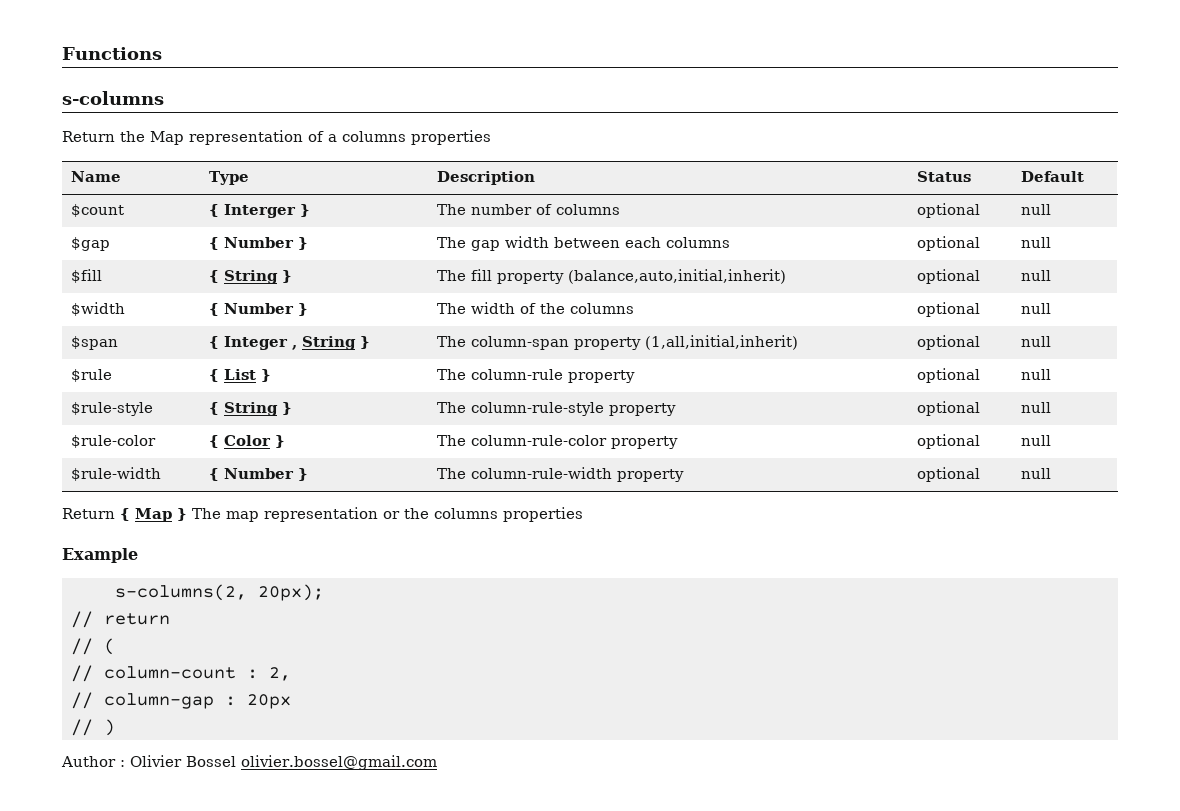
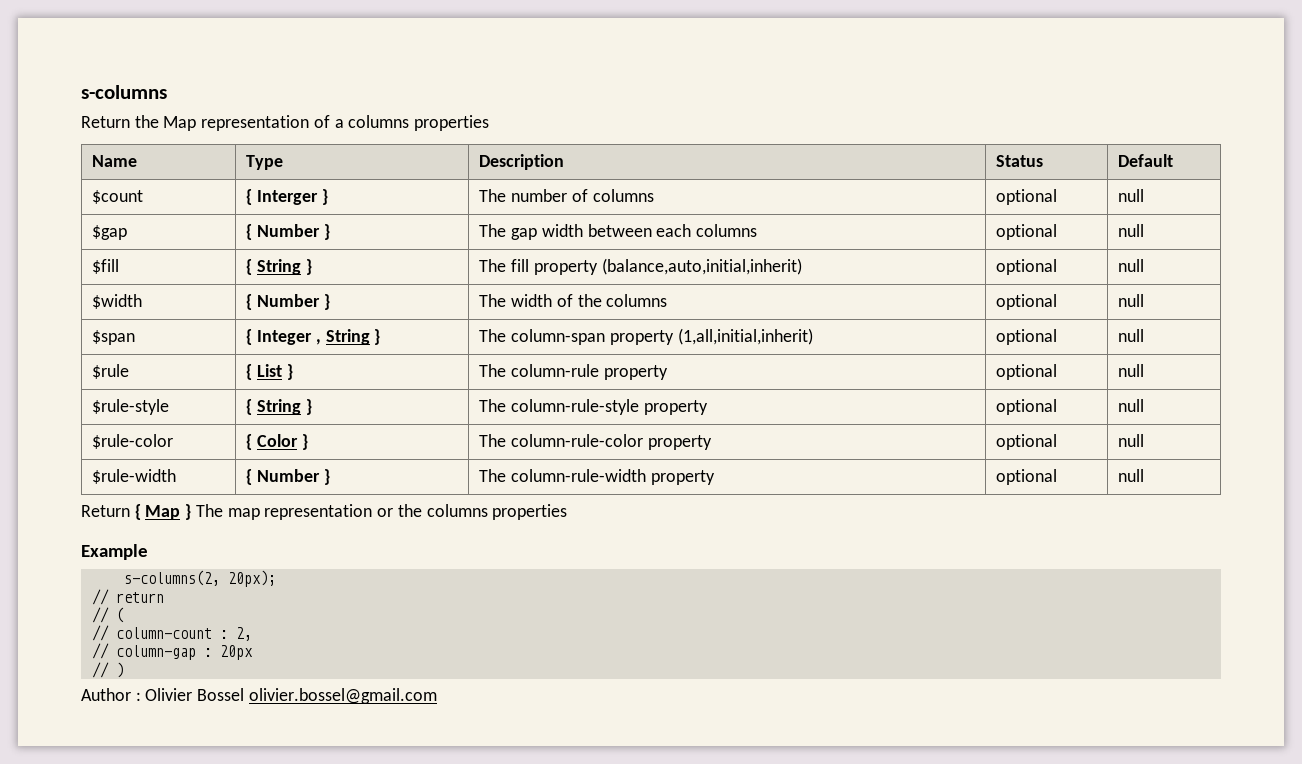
[62,47,162,60] Functions // -> (81, 92) none

